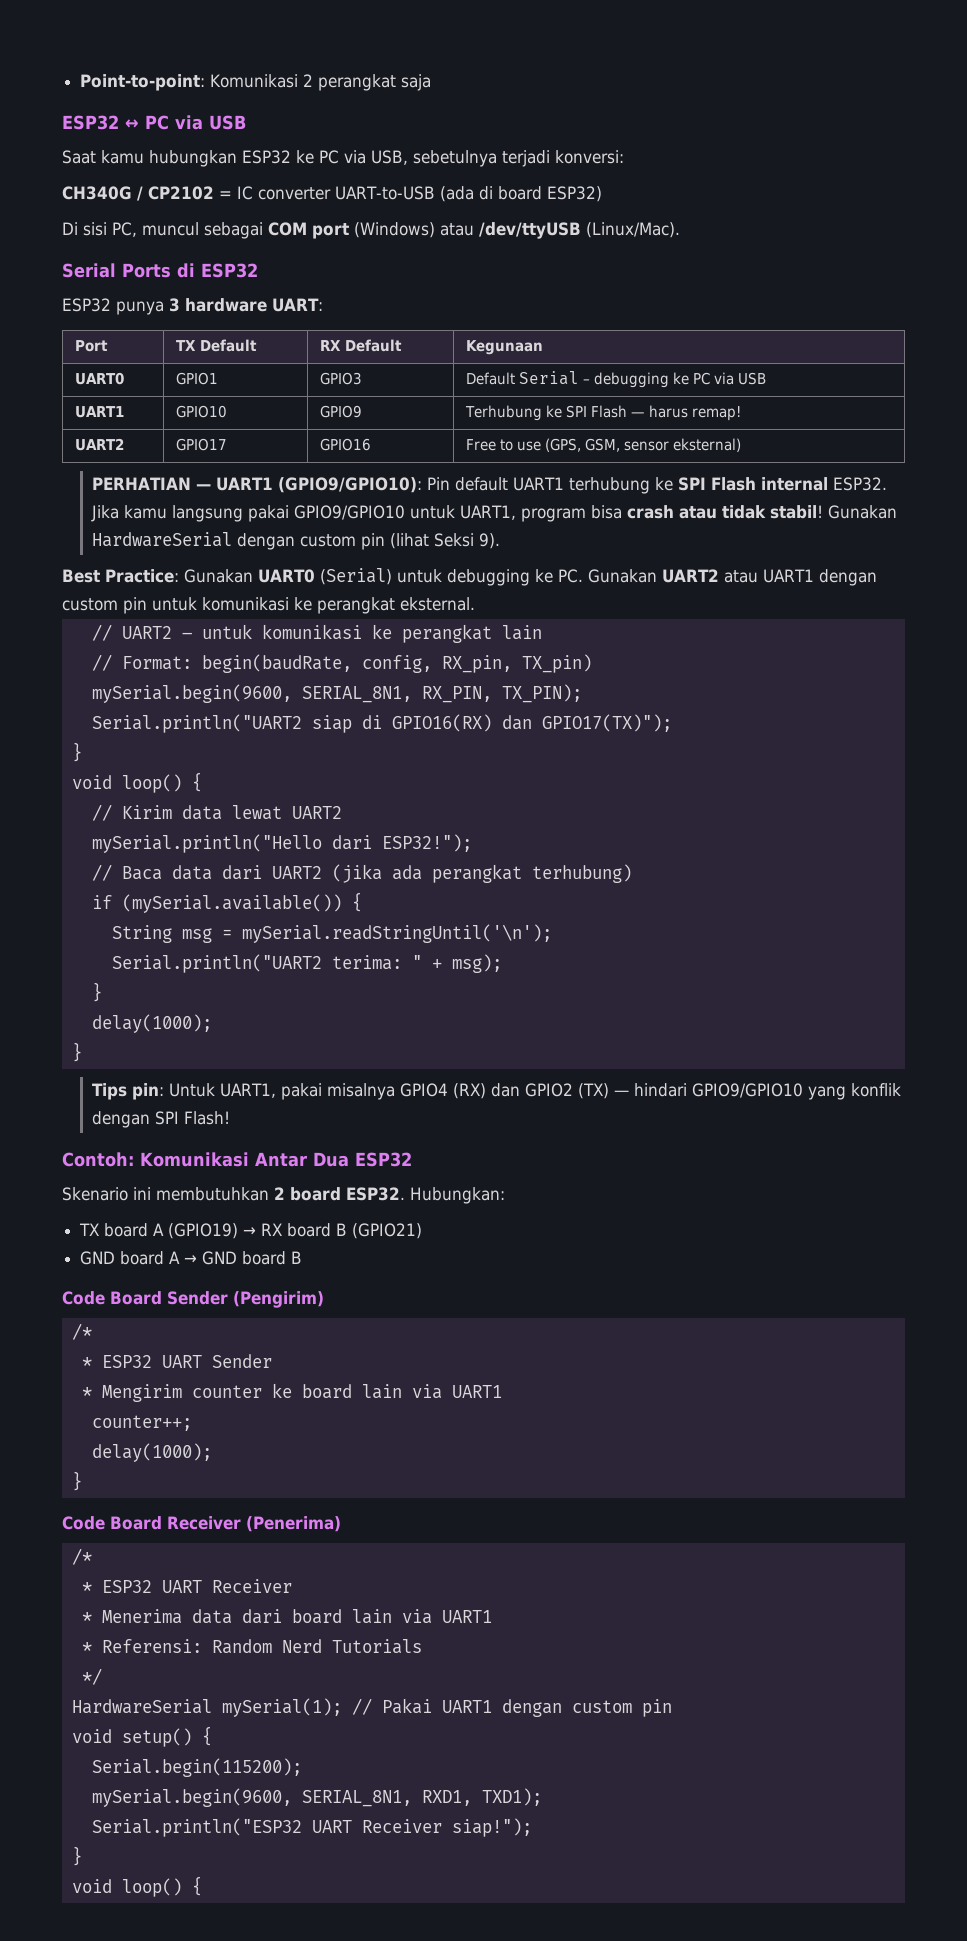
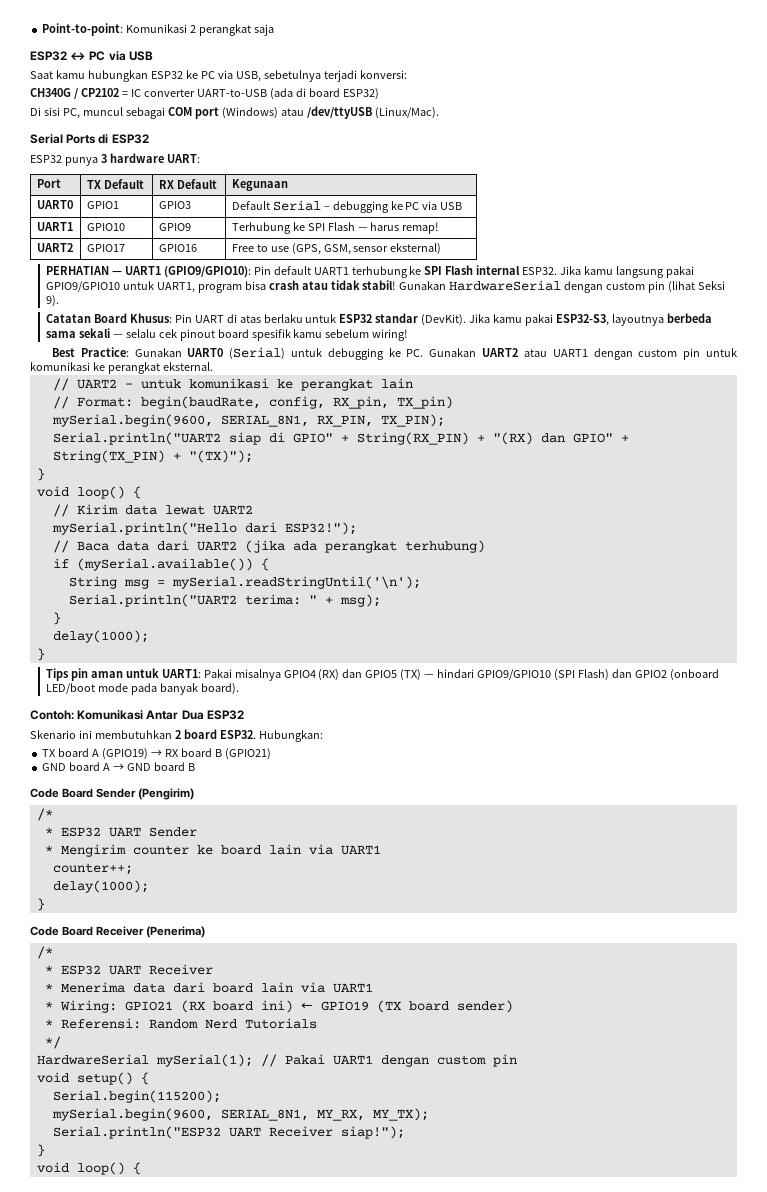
(500, 541) none -> [45,313,713,326] [45,328,409,341] // Catatan Board Khusus: Pin UART di atas berlaku untuk ESP32 standar (DevKit). Jika kamu pakai ESP32-S3, layoutnya berbeda sama sekali — selalu cek pinout board spesifik kamu sebelum wiring!
[391,714,672,732] GPIO16(RX) dan GPIO17(TX)"); -> [292,432,629,445] [52,450,253,463] GPIO" + String(RX_PIN) + "(RX) dan GPIO" + String(TX_PIN) + "(TX)");
[131,1083,322,1100] pin: Untuk UART1, pakai -> [70,668,232,681] pin aman untuk UART1: Pakai
[524,1083,573,1097] GPIO2 -> [365,670,398,678] GPIO5
[807,1083,901,1100] [91,1111,230,1128] yang konflik dengan SPI Flash! -> [554,669,720,681] [45,683,239,695] (SPI Flash) dan GPIO2 (onboard LED/boot mode pada banyak board).
(492, 1616) none -> [44,1000,513,1013] // * Wiring: GPIO21 (RX board ini) ← GPIO19 (TX board sender)
[421,1788,542,1806] RXD1, TXD1); -> [316,1108,429,1121] MY_RX, MY_TX);

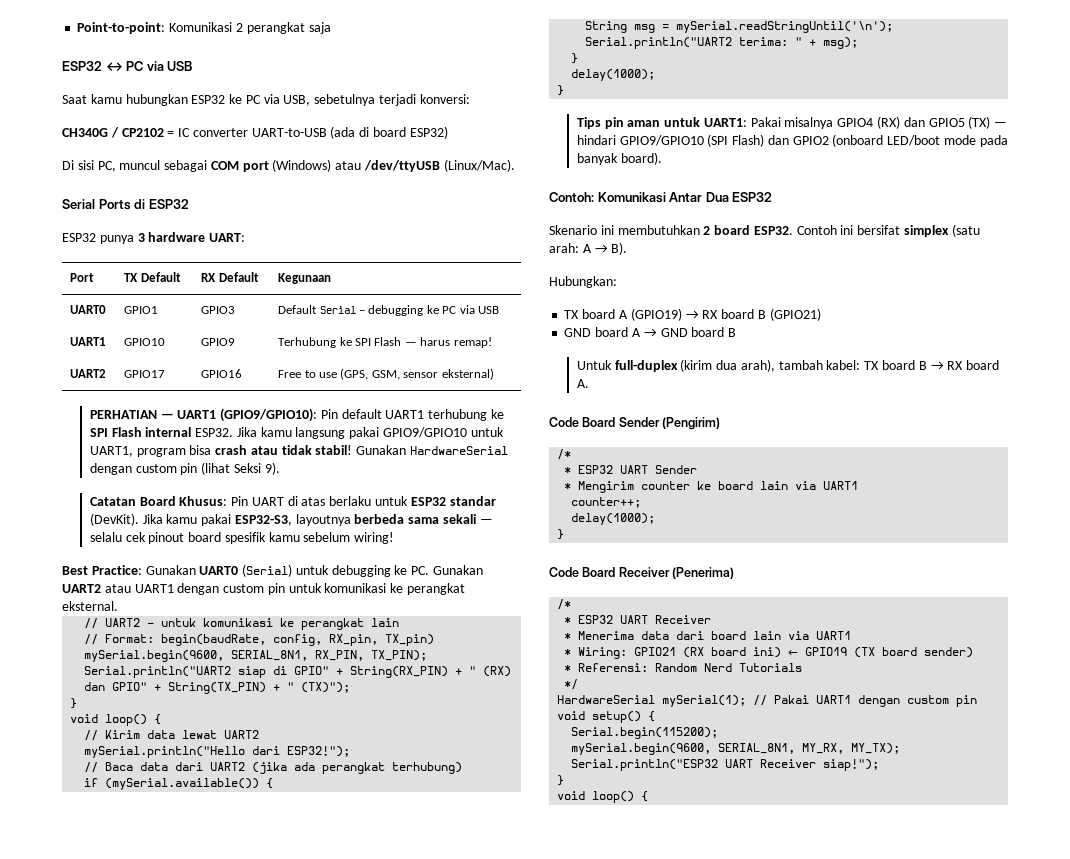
[492,432,533,445] "(RX) -> [469,666,512,677] " (RX)
[188,450,253,463] "(TX)"); -> [287,682,351,693] " (TX)");
(256, 734) none -> [796,224,980,237] [549,242,628,255] Contoh ini bersifat simplex (satu arah: A → B). //
(195, 767) none -> [576,359,1000,372] [576,379,589,388] // Untuk full-duplex (kirim dua arah), tambah kabel: TX board B → RX board A.

